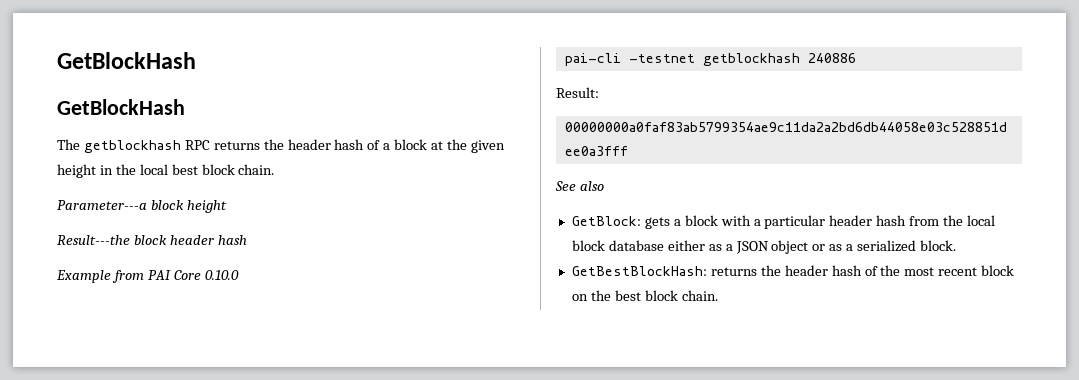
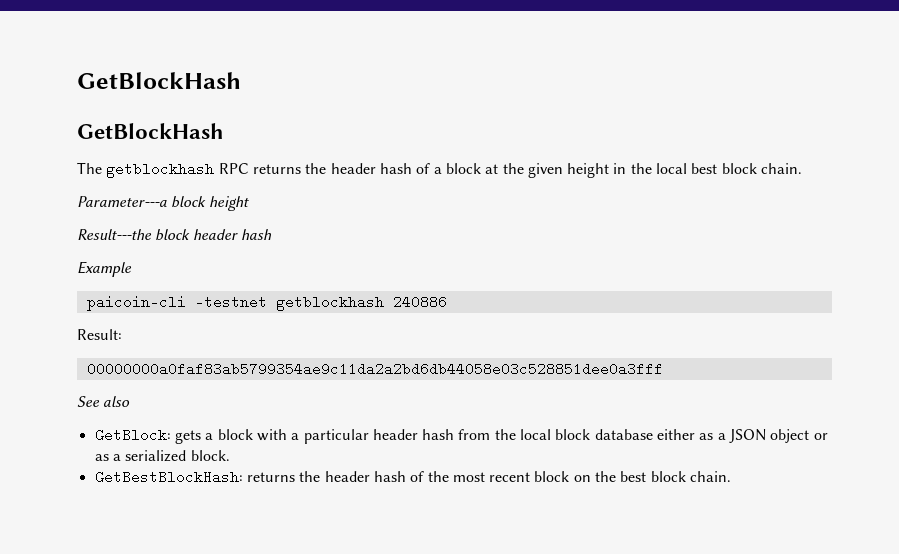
[111,270,239,283] [564,53,621,66] from PAI Core 0.10.0 // pai-cli -> [86,295,186,311] // paicoin-cli

